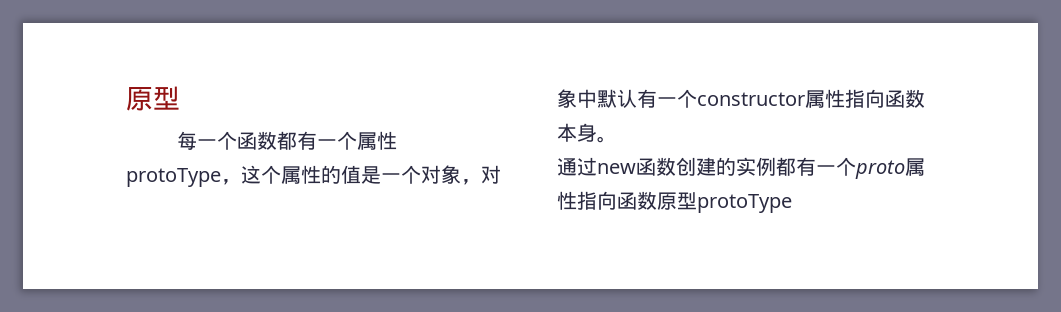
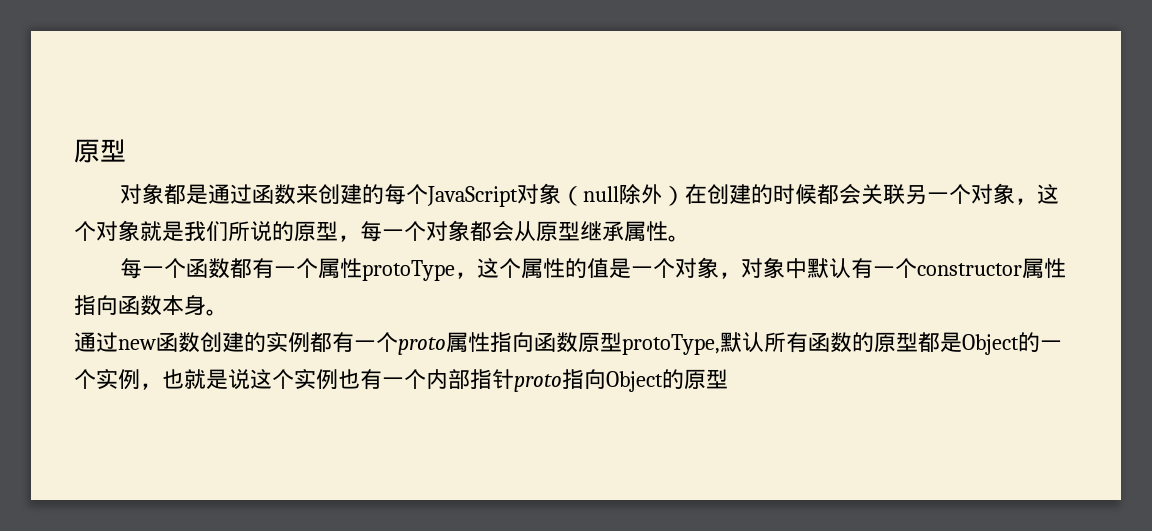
[126,86,180,111] 原型 -> [74,139,126,163] [119,183,1059,207] [74,220,690,242] 原型 // 对象都是通过函数来创建的每个JavaScript对象（null除外）在创建的时候都会关联另一个对象，这个对象就是我们所说的原型，每一个对象都会从原型继承属性。
[697,194,792,213] protoType -> [622,332,1062,355] [74,369,728,392] protoType,默认所有函数的原型都是Object的一个实例，也就是说这个实例也有一个内部指针proto指向Object的原型

